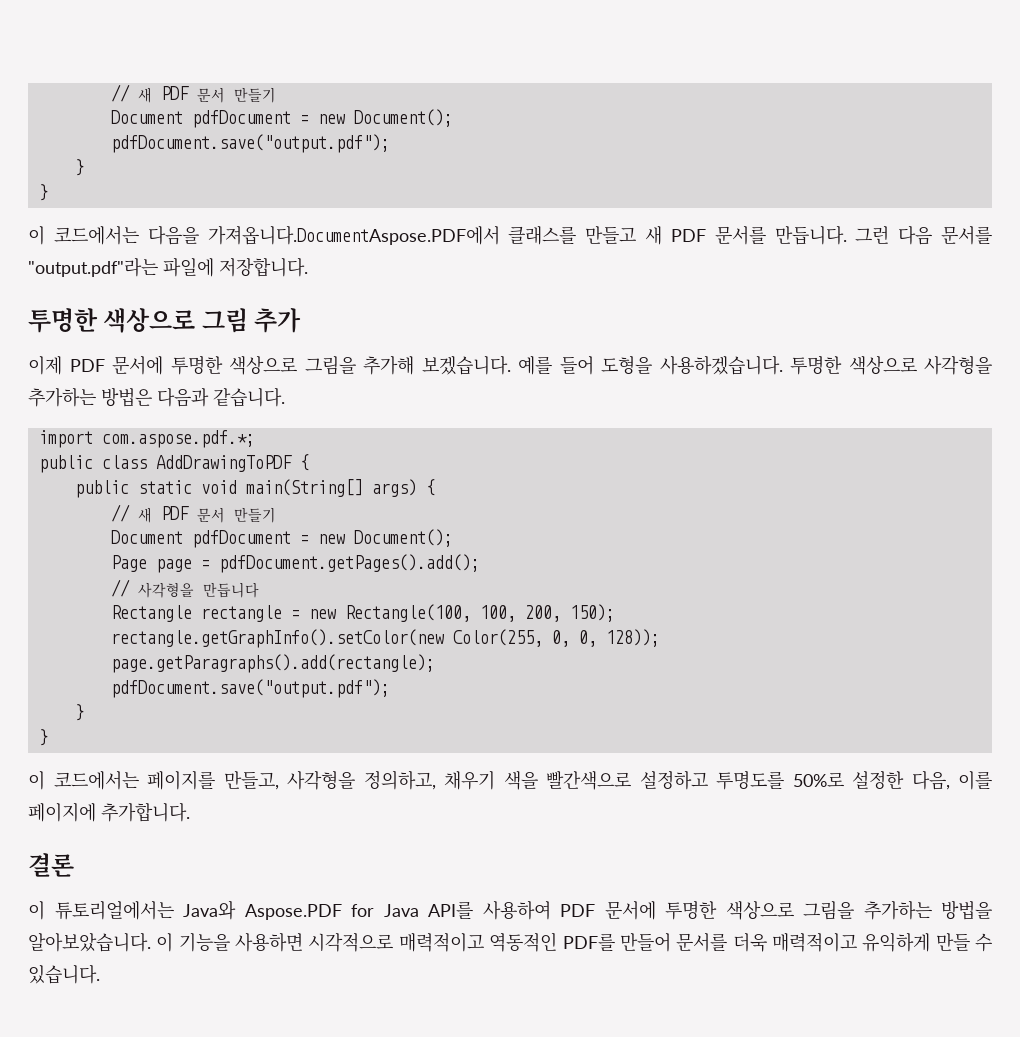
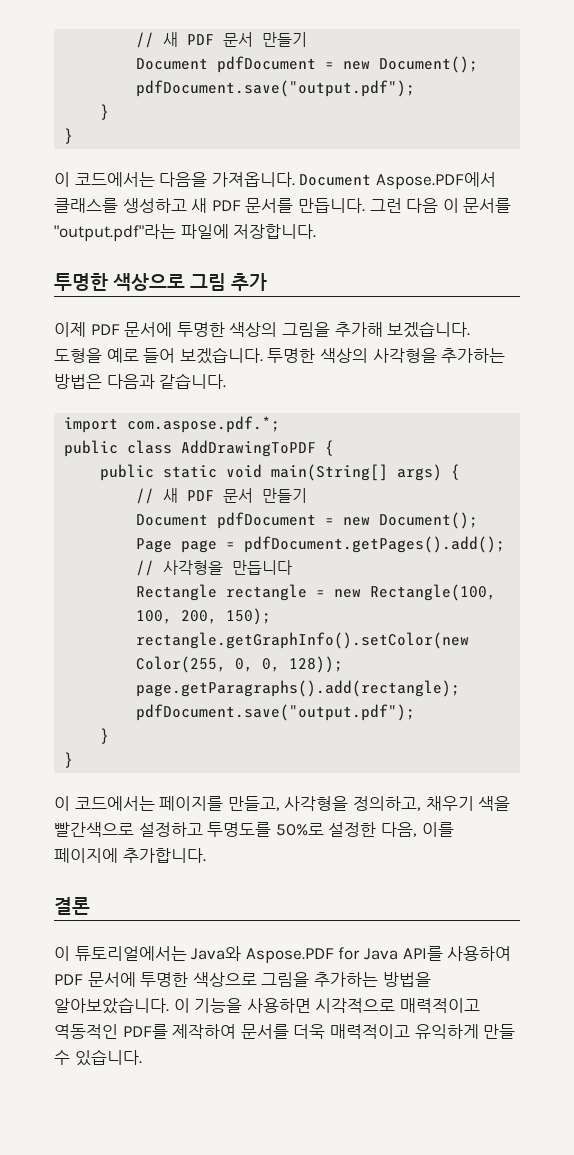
[207,225,637,245] 가져옵니다.DocumentAspose.PDF에서 클래스를 만들고 -> [211,172,496,189] [54,198,187,213] 가져옵니다. Document Aspose.PDF에서 클래스를 생성하고
(933, 235) none -> [442,198,459,213] 이
[229,356,297,375] 색상으로 -> [229,322,278,337] 색상의
[518,355,917,375] 예를 들어 도형을 사용하겠습니다. 투명한 색상으로 -> [54,347,368,364] 도형을 예로 들어 보겠습니다. 투명한 색상의
[619,933,671,952] 만들어 -> [172,1024,237,1039] 제작하여

